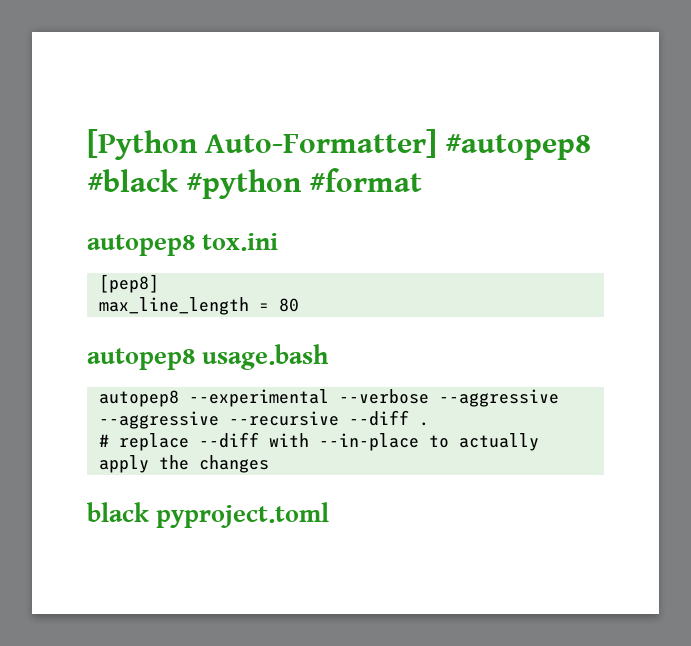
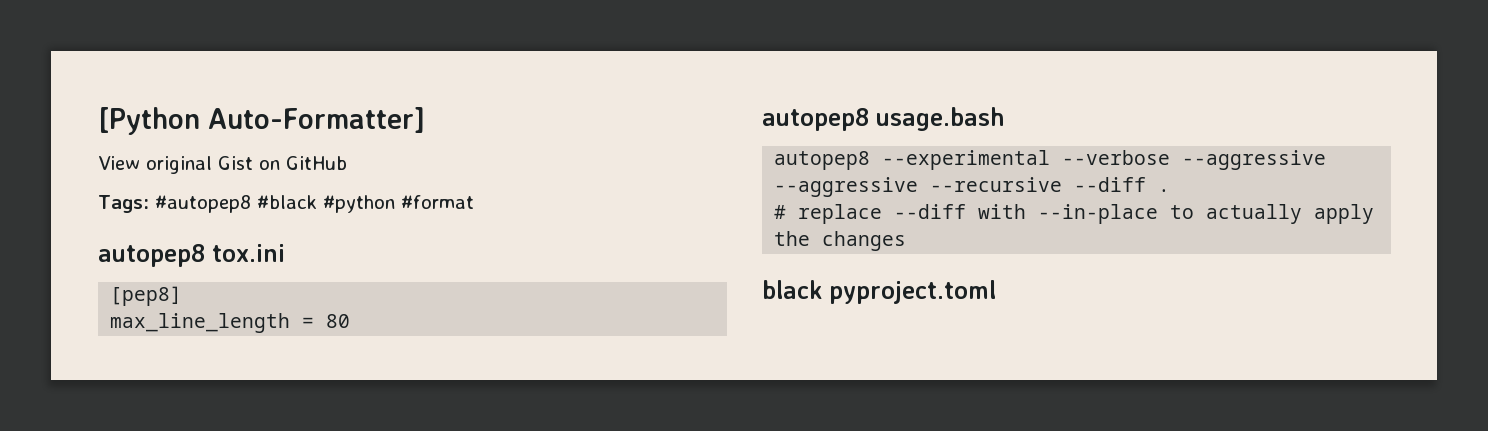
(438, 143) none -> [98,156,347,174] [98,195,149,213] // View original Gist on GitHub // Tags:

